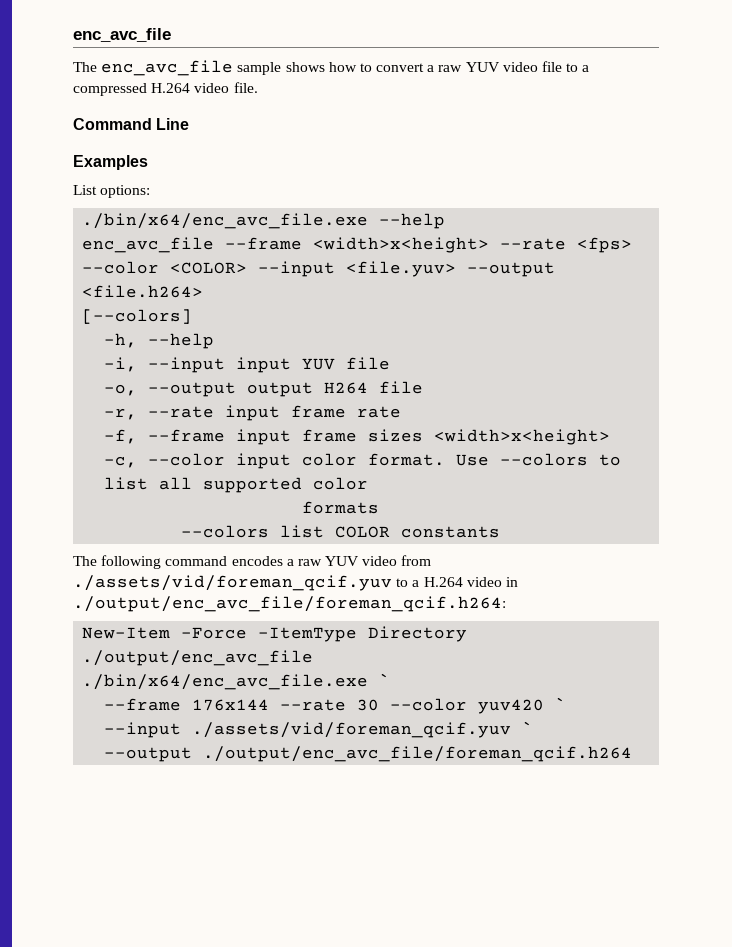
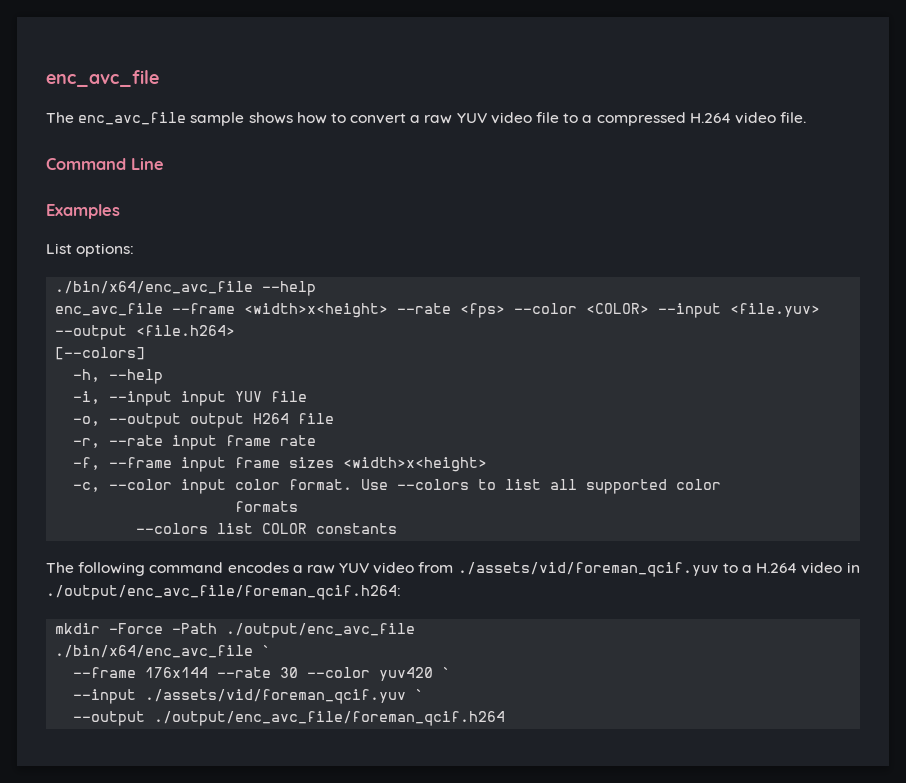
[82,213,369,229] ./bin/x64/enc_avc_file.exe -> [55,281,254,294] ./bin/x64/enc_avc_file
[82,626,468,642] New-Item -Force -ItemType Directory -> [55,623,218,634] mkdir -Force -Path
[82,674,369,690] ./bin/x64/enc_avc_file.exe -> [55,645,254,658] ./bin/x64/enc_avc_file

